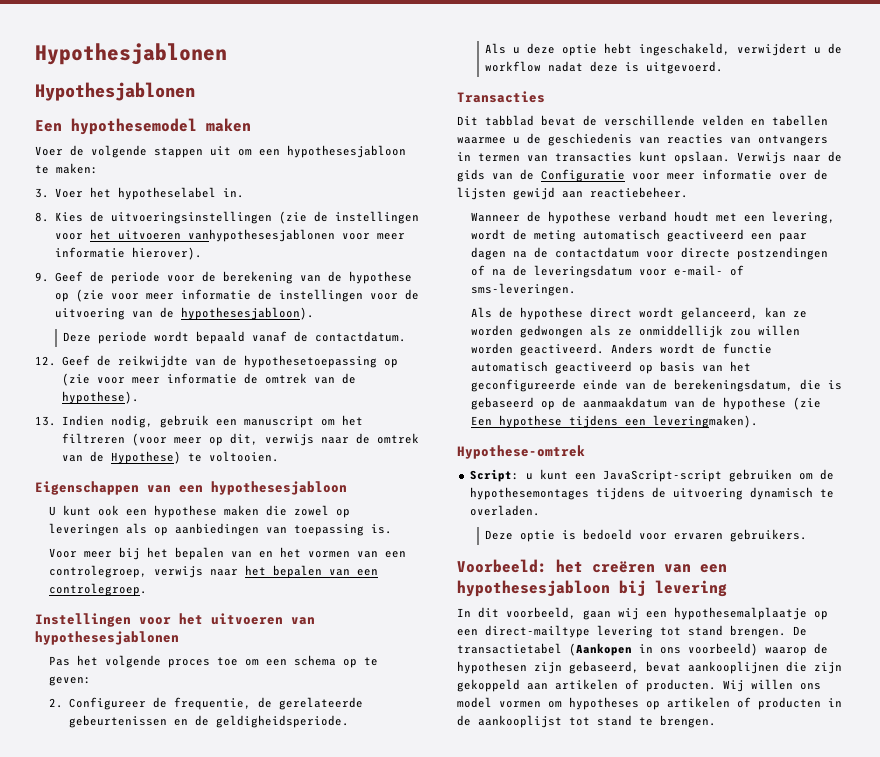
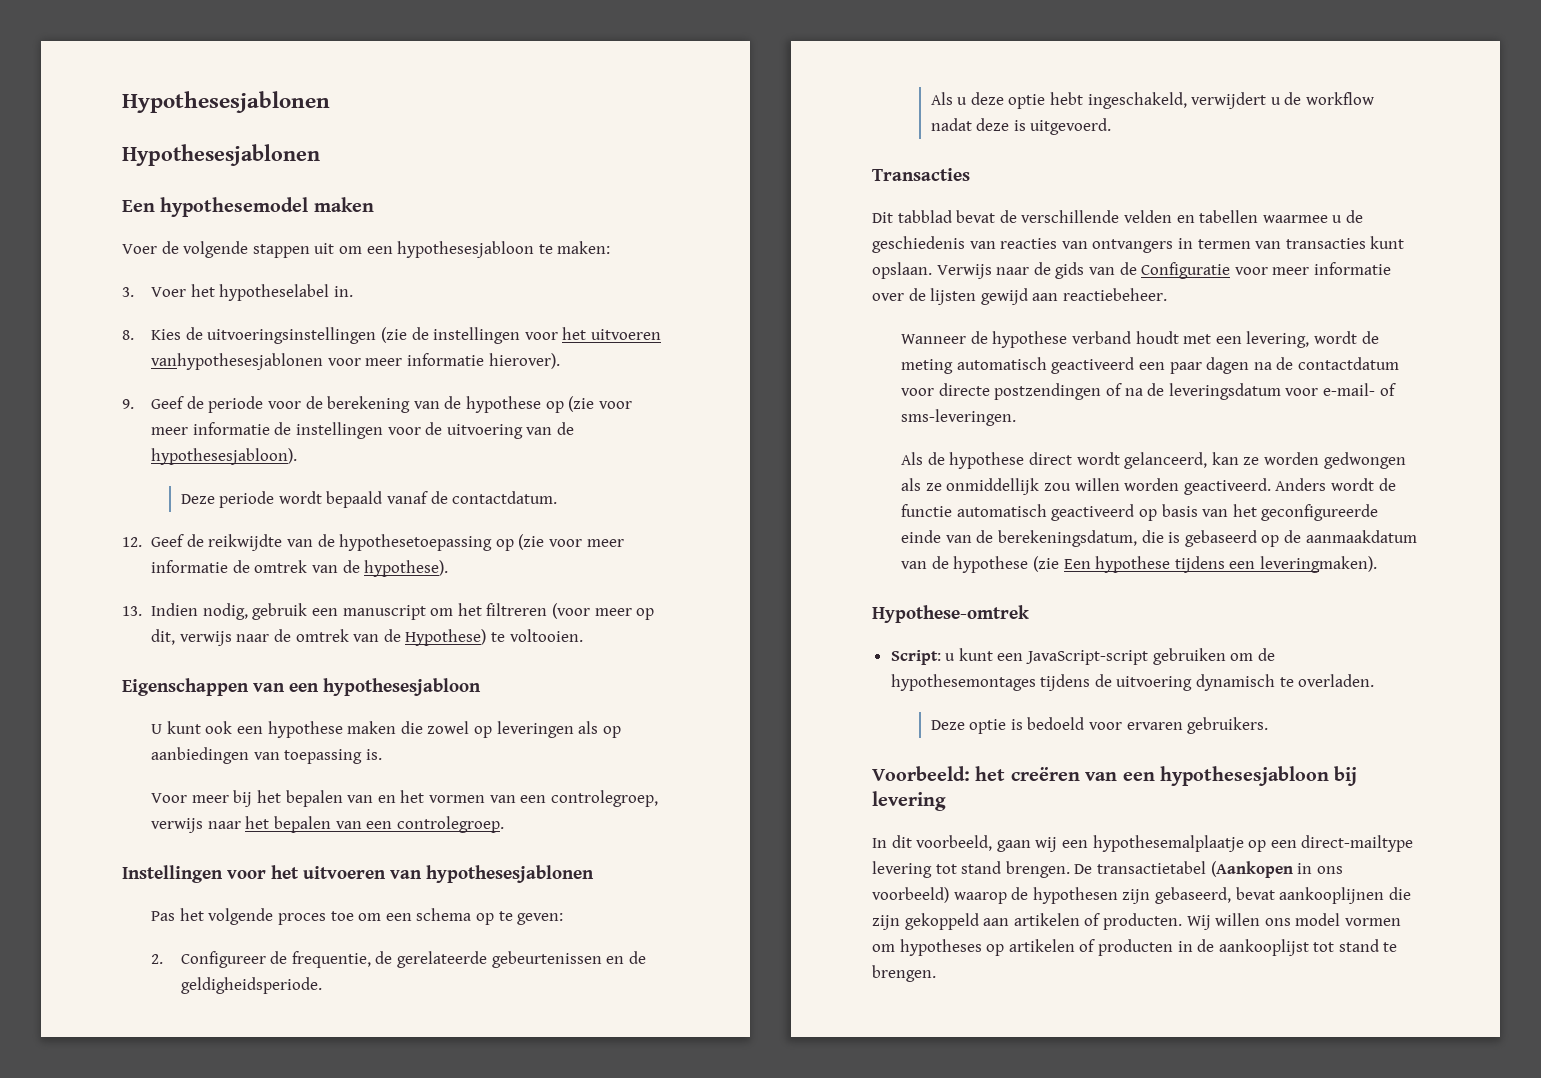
[35,43,227,65] [35,82,195,101] Hypothesjablonen // Hypothesjablonen -> [122,91,330,113] [122,144,320,166] Hypothesesjablonen // Hypothesesjablonen

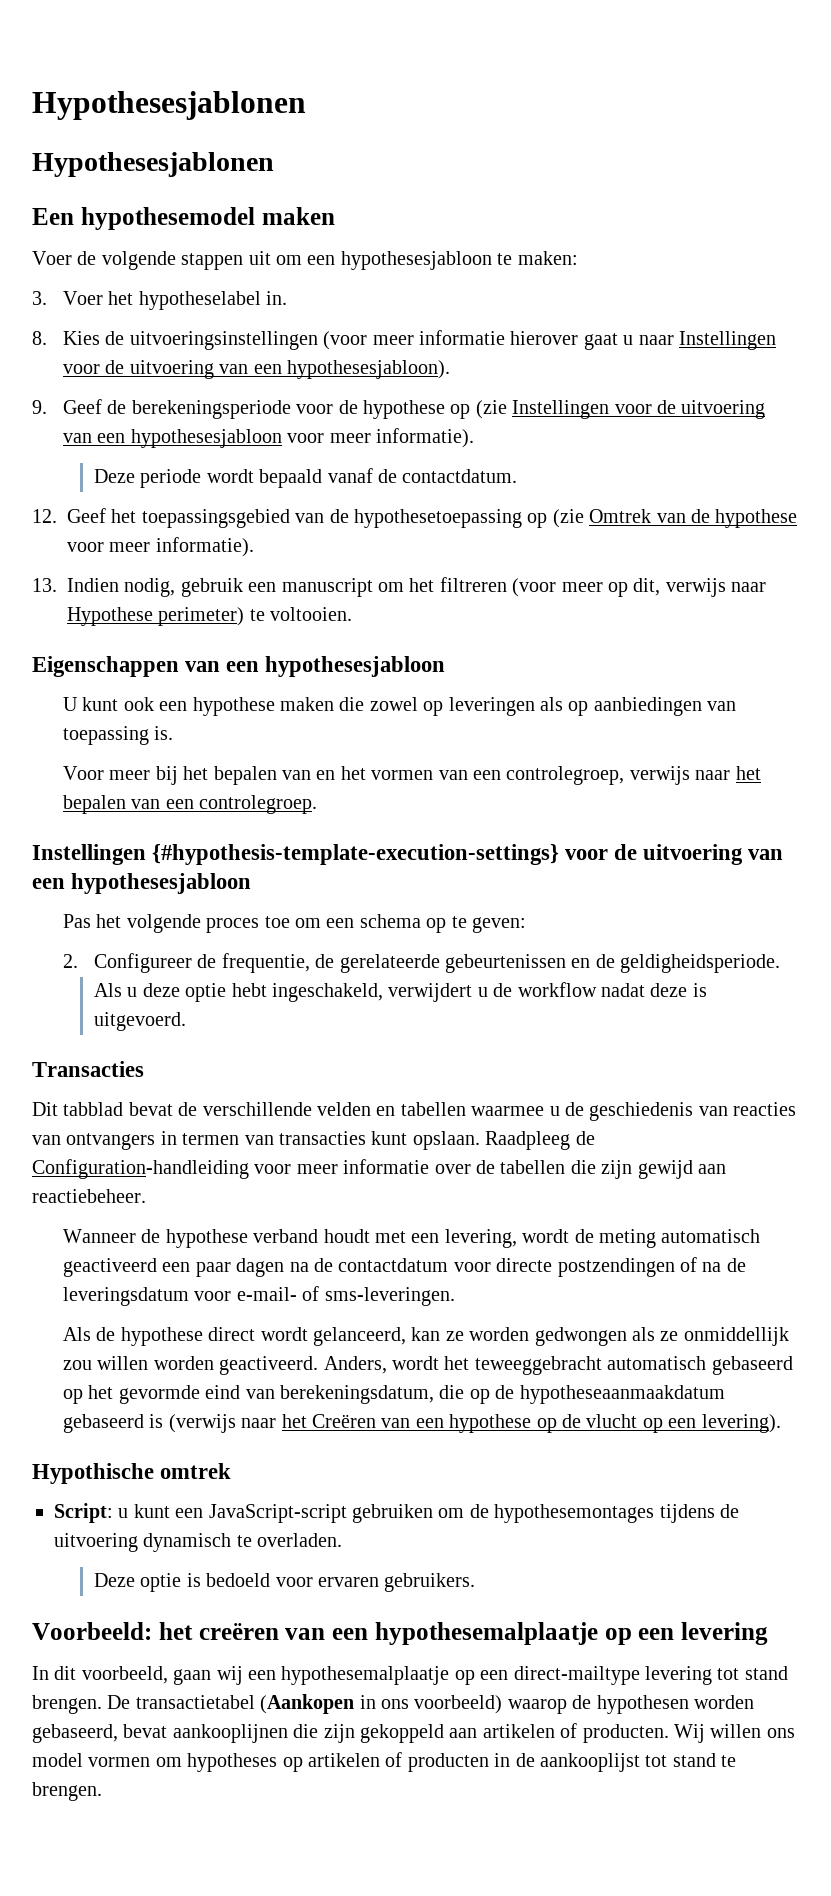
[381,327,662,344] [151,353,560,370] (zie de instellingen voor het uitvoeren vanhypothesesjablonen voor meer informatie hierover). -> [323,330,777,350] [63,360,451,379] (voor meer informatie hierover gaat u naar Instellingen voor de uitvoering van een hypothesesjabloon).
[208,396,632,413] [151,422,575,439] [151,448,298,465] periode voor de berekening van de hypothese op (zie voor meer informatie de instellingen voor de uitvoering van de hypothesesjabloon). -> [131,400,766,419] [63,428,475,448] berekeningsperiode voor de hypothese op (zie Instellingen voor de uitvoering van een hypothesesjabloon voor meer informatie).
[186,534,283,551] de reikwijdte -> [111,509,290,528] het toepassingsgebied
[549,539,624,547] [151,560,449,577] voor meer informatie de omtrek van de hypothese). -> [589,509,798,528] [67,537,254,557] Omtrek van de hypothese voor meer informatie).
[274,629,487,646] de omtrek van de Hypothese) -> [67,607,245,626] Hypothese perimeter)
[227,865,594,883] voor het uitvoeren van hypothesesjablonen -> [152,844,784,865] [32,873,252,894] {#hypothesis-template-execution-settings} voor de uitvoering van een hypothesesjabloon
[936,262,1231,279] Verwijs naar de gids van de Configuratie -> [485,1131,595,1150] [32,1159,249,1179] Raadpleeg de Configuration-handleiding
[930,288,977,305] lijsten -> [500,1160,633,1179] tabellen die zijn
[1275,478,1396,491] [901,504,1379,521] [901,530,1417,547] [901,556,1378,573] [872,605,1029,623] Anders wordt de functie automatisch geactiveerd op basis van het geconfigureerde einde van de berekeningsdatum, die is gebaseerd op de aanmaakdatum van de hypothese (zie Een hypothese tijdens een leveringmaken). // Hypothese-omtrek -> [323,1356,793,1375] [63,1385,725,1404] [63,1414,781,1433] [32,1463,232,1484] Anders, wordt het teweeggebracht automatisch gebaseerd op het gevormde eind van berekeningsdatum, die op de hypotheseaanmaakdatum gebaseerd is (verwijs naar het Creëren van een hypothese op de vlucht op een levering). // Hypothische omtrek
[1160,766,1358,786] hypothesesjabloon bij -> [374,1622,675,1645] hypothesemalplaatje op een
[1122,889,1151,904] zijn -> [693,1695,754,1709] worden

